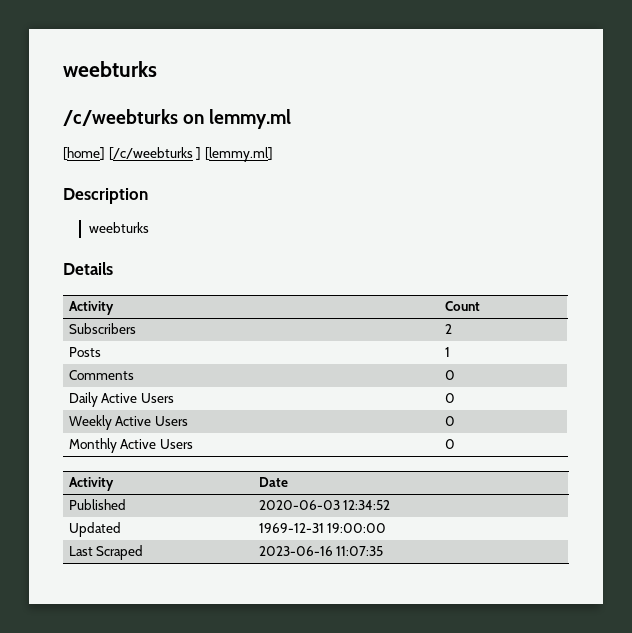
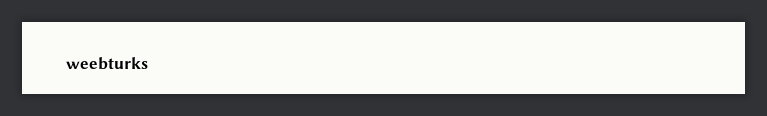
[63,61,157,77] [63,109,292,129] [63,147,273,162] [63,188,148,204] [88,222,149,233] [63,262,113,275] [68,301,114,315] [444,301,480,311] [68,323,136,334] [444,324,452,334] [68,347,101,357] [444,347,450,357] [68,370,134,380] [444,370,455,380] [68,392,174,407] [444,393,455,403] [68,415,188,430] [444,416,455,426] [68,438,193,453] [444,439,455,449] [68,477,114,491] [258,477,288,487] [68,499,126,510] [258,500,391,510] [68,522,121,537] [258,523,387,533] [68,545,144,560] [258,546,384,556] weebturks // /c/weebturks on lemmy.ml // [home] [/c/weebturks ] [lemmy.ml] // Description // weebturks // Details // Activity | Count // Subscribers | 2 // Posts | 1 // Comments | 0 // Daily Active Users | 0 // Weekly Active Users | 0 // Monthly Active Users | 0 // Activity | Date // Published | 2020-06-03 12:34:52 // Updated | 1969-12-31 19:00:00 // Last Scraped | 2023-06-16 11:07:35 -> [66,57,148,70] weebturks

